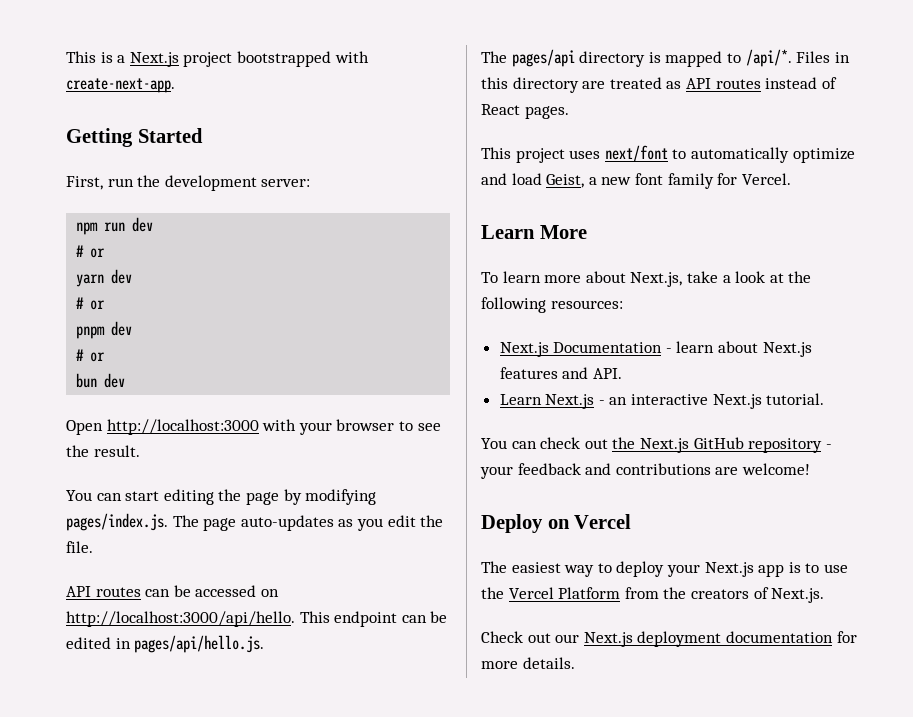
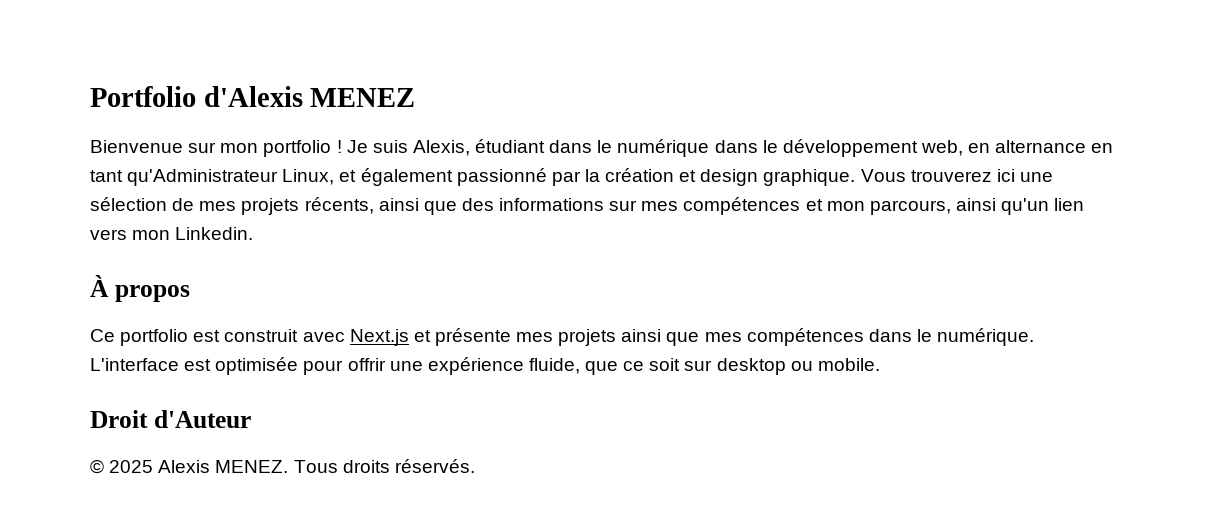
[66,51,369,67] [66,78,175,93] [66,128,203,147] [66,175,311,191] [76,217,154,235] [76,245,106,258] [76,269,133,287] [76,297,106,310] [76,321,133,339] [76,349,106,362] [76,373,126,388] [66,419,441,435] [66,445,140,457] [66,489,377,505] [66,513,444,531] [66,541,93,553] [66,585,279,597] [66,611,448,627] [66,635,265,653] [481,49,850,67] [481,77,837,93] [481,104,569,119] [481,145,855,163] [481,173,791,189] [481,225,587,239] [481,271,812,287] [481,297,623,313] [499,341,812,357] [499,367,622,379] [499,393,825,409] [481,437,832,453] [480,463,810,479] [481,514,632,533] [481,561,848,577] [481,587,825,603] [481,631,857,647] [481,657,575,669] This is a Next.js project bootstrapped with create-next-app. // Getting Started // First, run the development server: // npm run dev // # or // yarn dev // # or // pnpm dev // # or // bun dev // Open http://localhost:3000 with your browser to see the result. // You can start editing the page by modifying pages/index.js. The page auto-updates as you edit the file. // API routes can be accessed on http://localhost:3000/api/hello. This endpoint can be edited in pages/api/hello.js. // The pages/api directory is mapped to /api/*. Files in this directory are treated as API routes instead of React pages. // This project uses next/font to automatically optimize and load Geist, a new font family for Vercel. // Learn More // To learn more about Next.js, take a look at the following resources: // Next.js Documentation - learn about Next.js features and API. // Learn Next.js - an interactive Next.js tutorial. // You can check out the Next.js GitHub repository - your feedback and contributions are welcome! // Deploy on Vercel // The easiest way to deploy your Next.js app is to use the Vercel Platform from the creators of Next.js. // Check out our Next.js deployment documentation for more details. -> [90,86,416,107] [90,139,1114,157] [90,168,1053,186] [90,197,1085,215] [90,227,254,240] [90,275,190,302] [90,328,1035,346] [90,357,880,375] [90,410,251,428] [90,459,475,474] Portfolio d'Alexis MENEZ // Bienvenue sur mon portfolio ! Je suis Alexis, étudiant dans le numérique dans le développement web, en alternance en tant qu'Administrateur Linux, et également passionné par la création et design graphique. Vous trouverez ici une sélection de mes projets récents, ainsi que des informations sur mes compétences et mon parcours, ainsi qu'un lien vers mon Linkedin. // À propos // Ce portfolio est construit avec Next.js et présente mes projets ainsi que mes compétences dans le numérique. L'interface est optimisée pour offrir une expérience fluide, que ce soit sur desktop ou mobile. // Droit d'Auteur // © 2025 Alexis MENEZ. Tous droits réservés.

